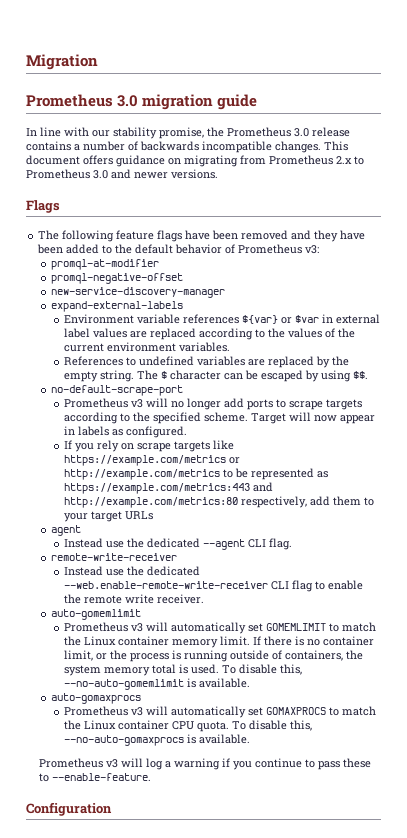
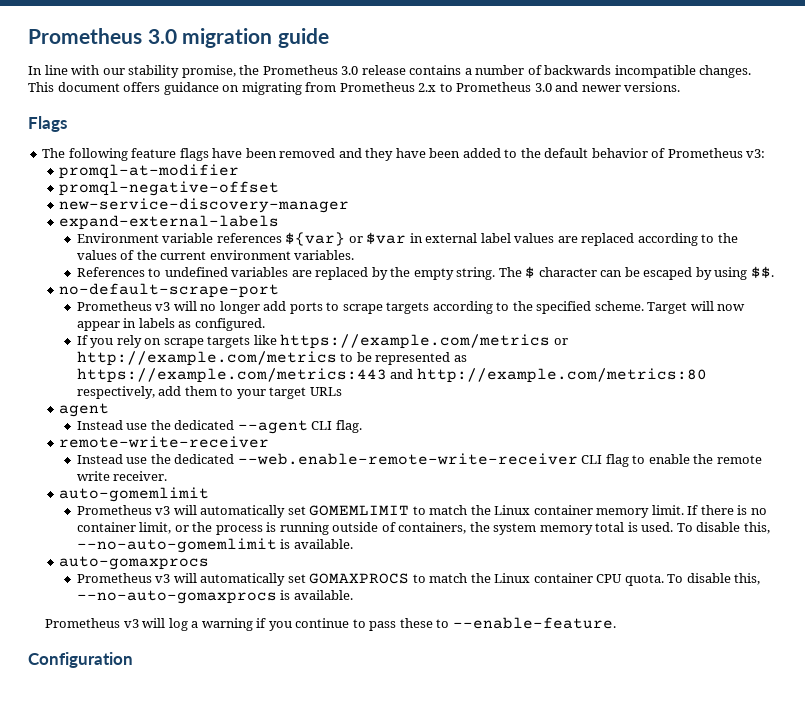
[26,54,98,70] Migration // -> (28, 36) none

